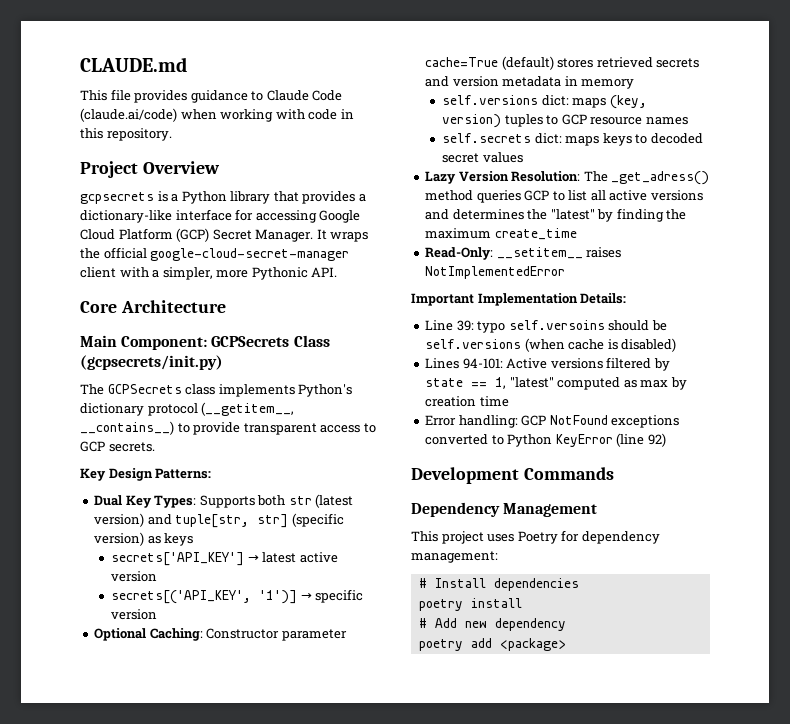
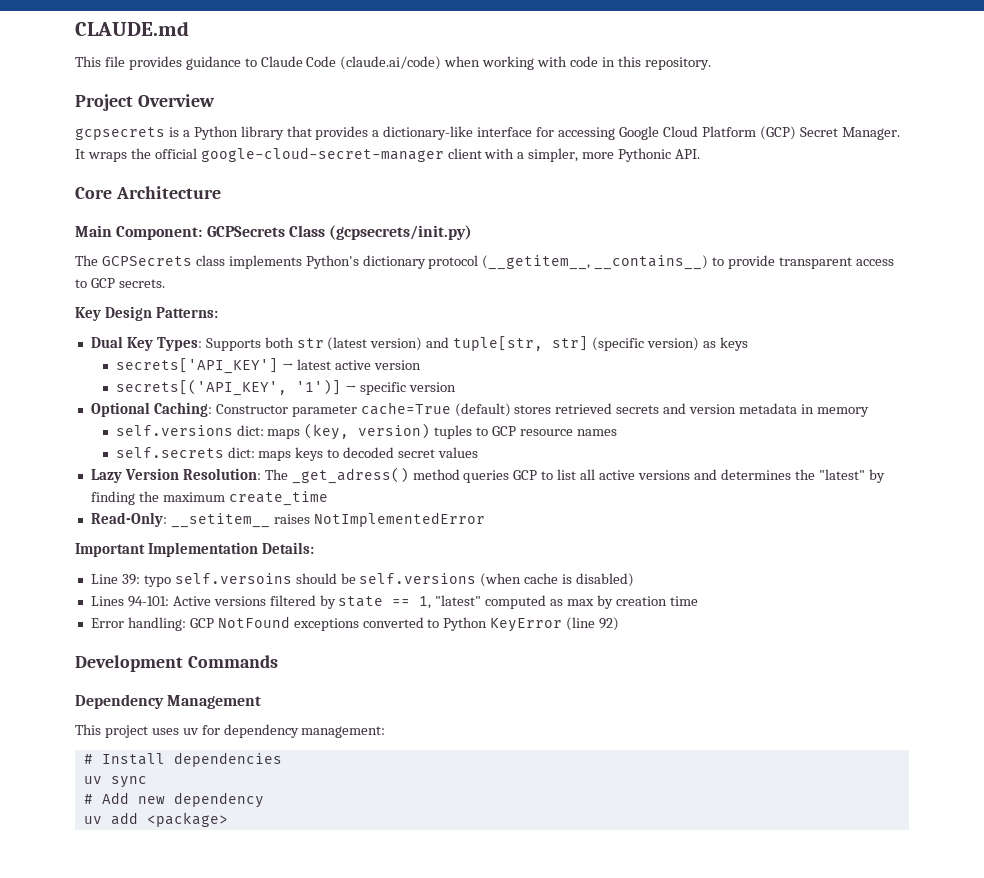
[517,531,558,544] Poetry -> [182,728,199,735] uv
[418,598,522,611] poetry install -> [83,776,147,788] uv sync
[418,639,463,651] poetry -> [83,816,102,824] uv

